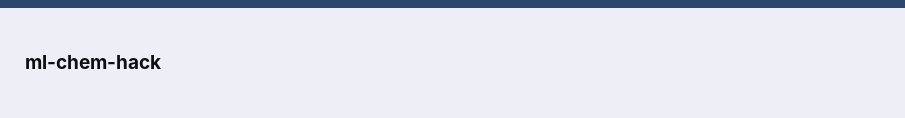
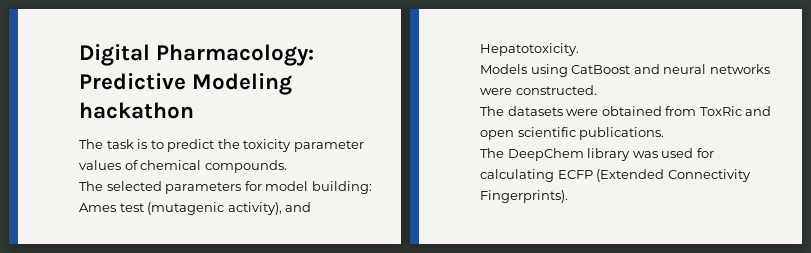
[25,55,161,69] ml-chem-hack -> [79,44,315,66] [79,73,293,95] [79,102,194,119] [79,139,364,152] [79,160,287,173] [79,181,372,194] [79,202,312,215] [480,43,579,56] [480,64,770,77] [480,85,597,95] [480,106,772,116] [480,127,665,140] [480,148,714,161] [480,169,751,182] [480,190,568,203] Digital Pharmacology: Predictive Modeling hackathon // The task is to predict the toxicity parameter values of chemical compounds. // The selected parameters for model building: Ames test (mutagenic activity), and Hepatotoxicity. // Models using CatBoost and neural networks were constructed. // The datasets were obtained from ToxRic and open scientific publications. // The DeepChem library was used for calculating ECFP (Extended Connectivity Fingerprints).

